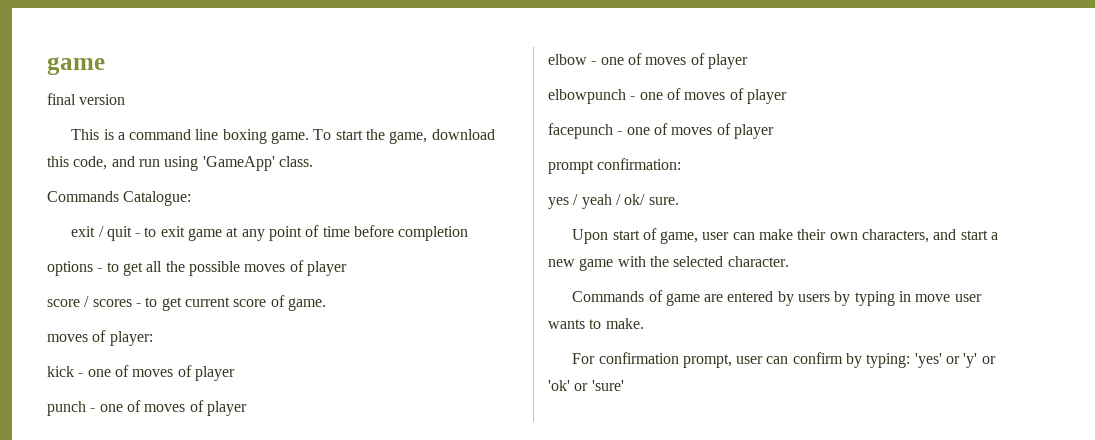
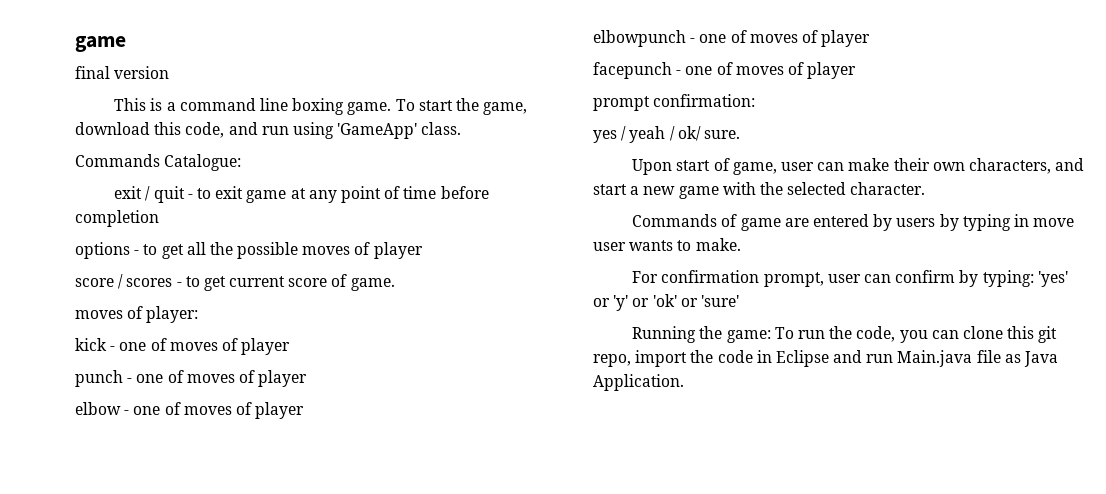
(624, 385) none -> [632,326,1058,343] [593,350,1059,367] [593,374,684,391] // Running the game: To run the code, you can clone this git repo, import the code in Eclipse and run Main.java file as Java Application.

